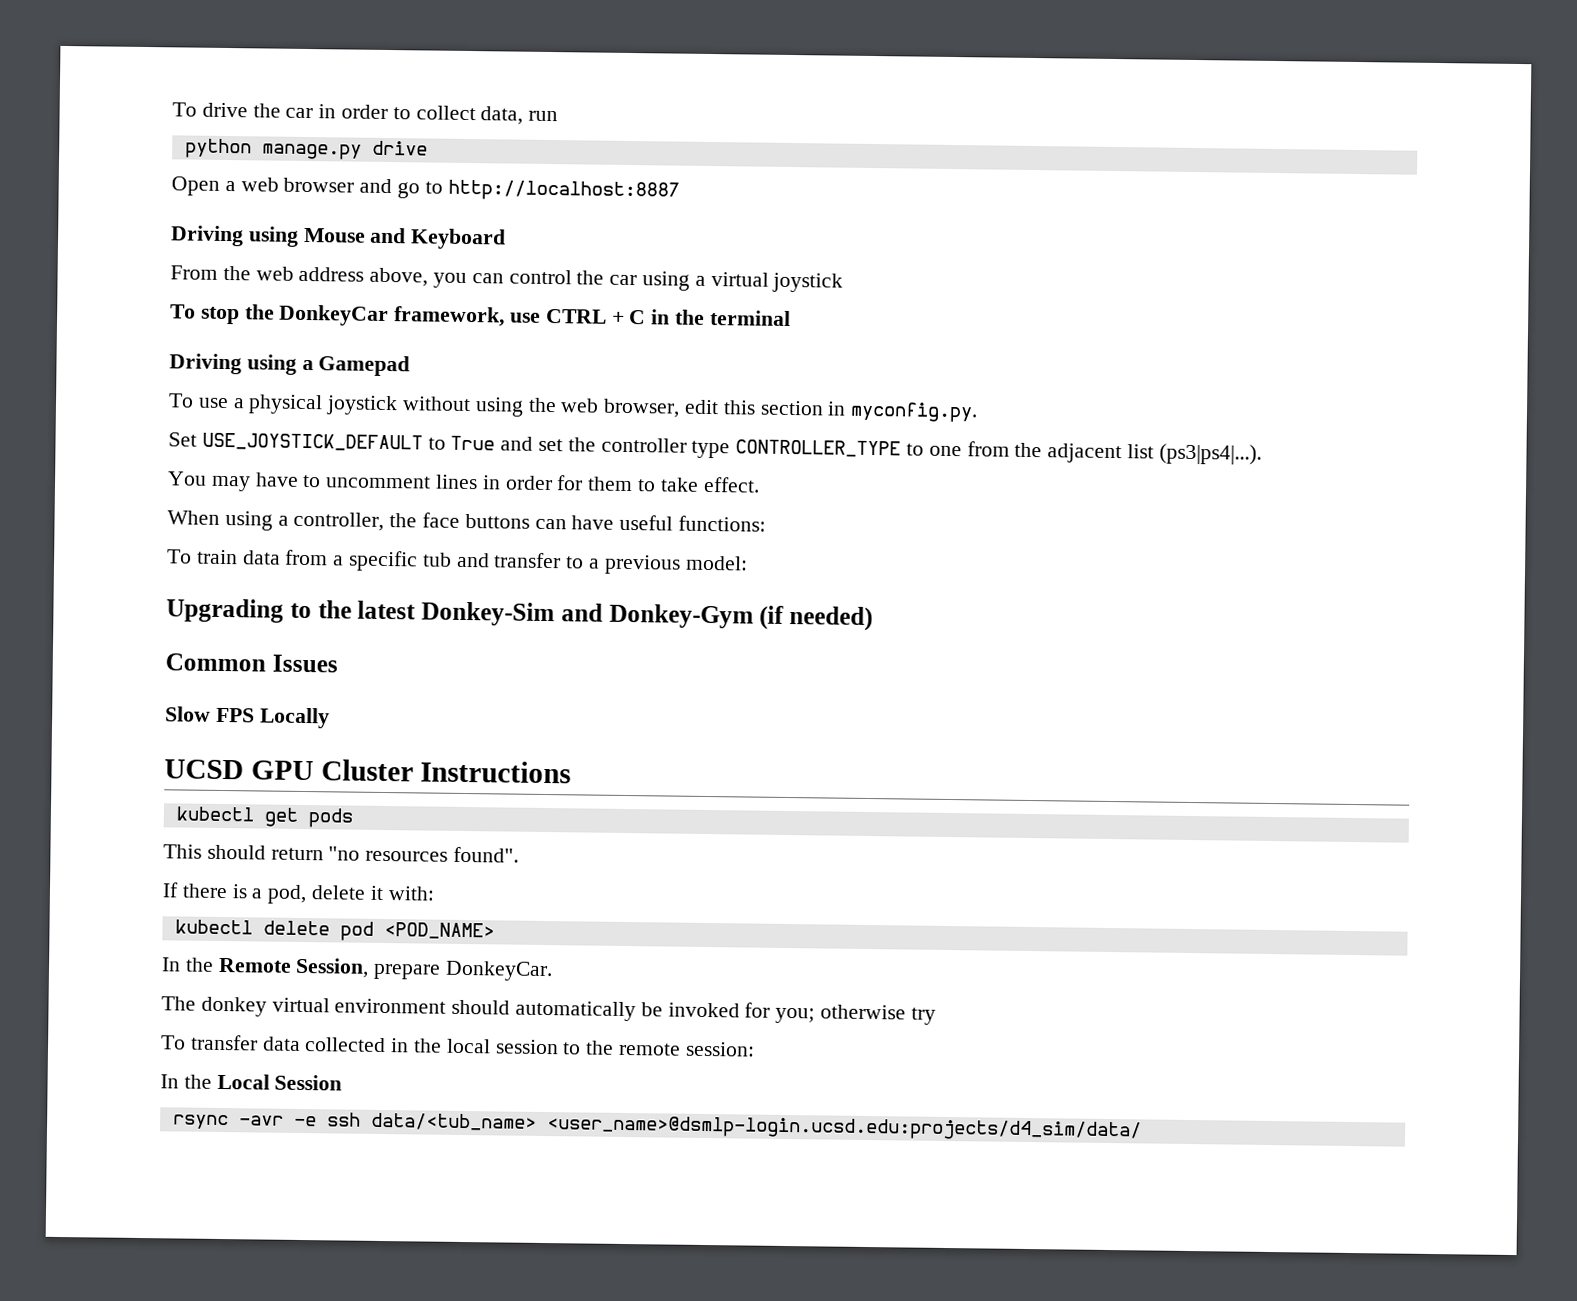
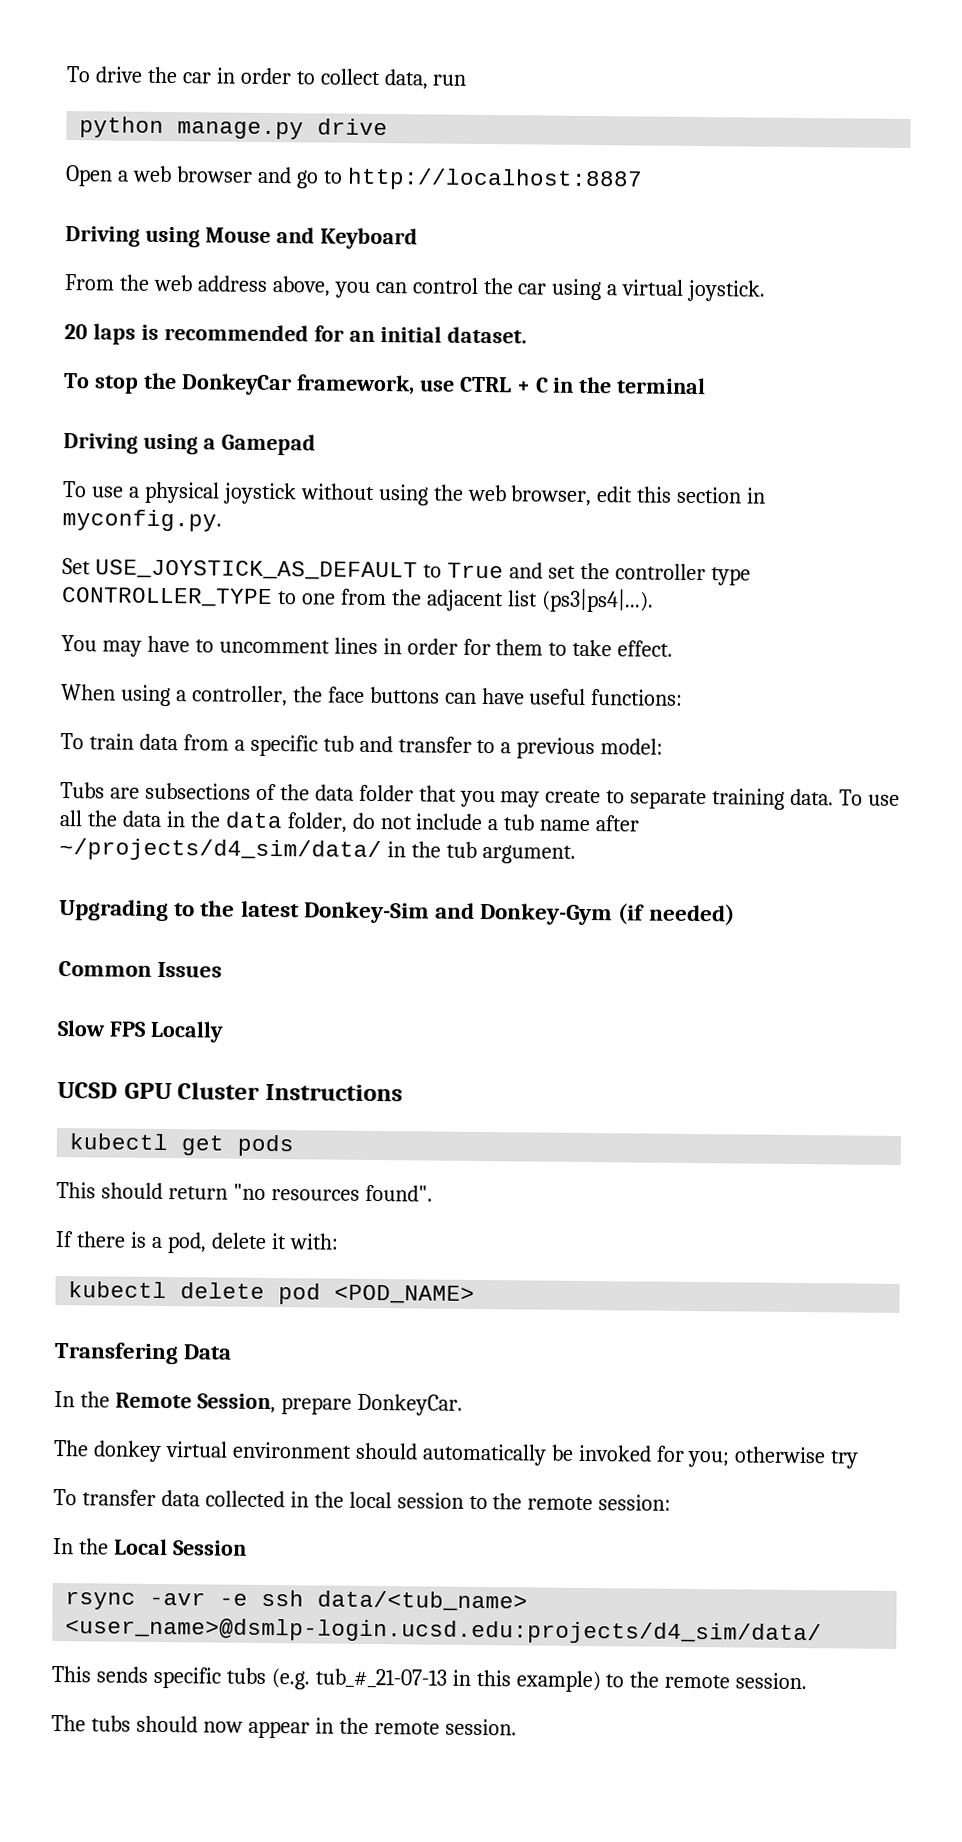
[772,272,844,293] joystick -> [687,279,767,302] [64,323,527,345] joystick. // 20 laps is recommended for an initial dataset.
[201,432,423,452] USE_JOYSTICK_DEFAULT -> [94,559,418,581] USE_JOYSTICK_AS_DEFAULT
(748, 563) none -> [60,782,901,810] [59,810,641,833] [59,838,576,864] // Tubs are subsections of the data folder that you may create to separate training data. To use all the data in the data folder, do not include a tub name after ~/projects/d4_sim/data/ in the tub argument.
(495, 931) none -> [54,1342,232,1365] // Transfering Data
(1142, 1128) none -> [51,1665,808,1693] [51,1714,517,1739] // This sends specific tubs (e.g. tub_#_21-07-13 in this example) to the remote session. // The tubs should now appear in the remote session.

